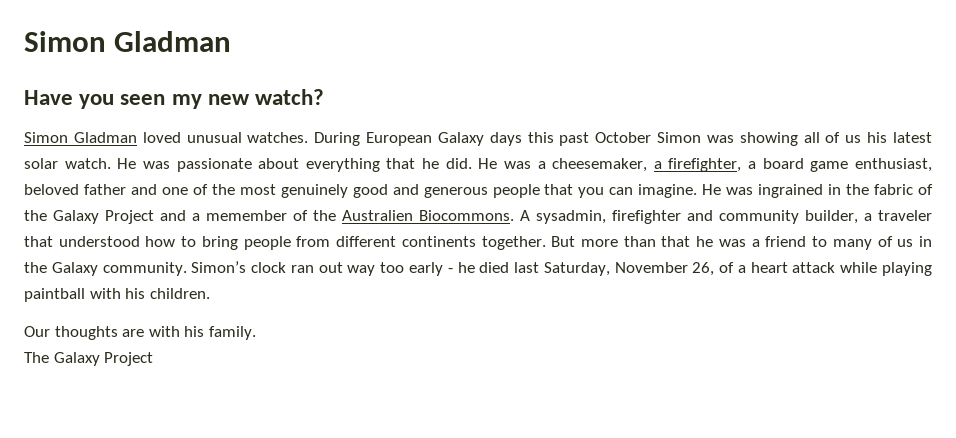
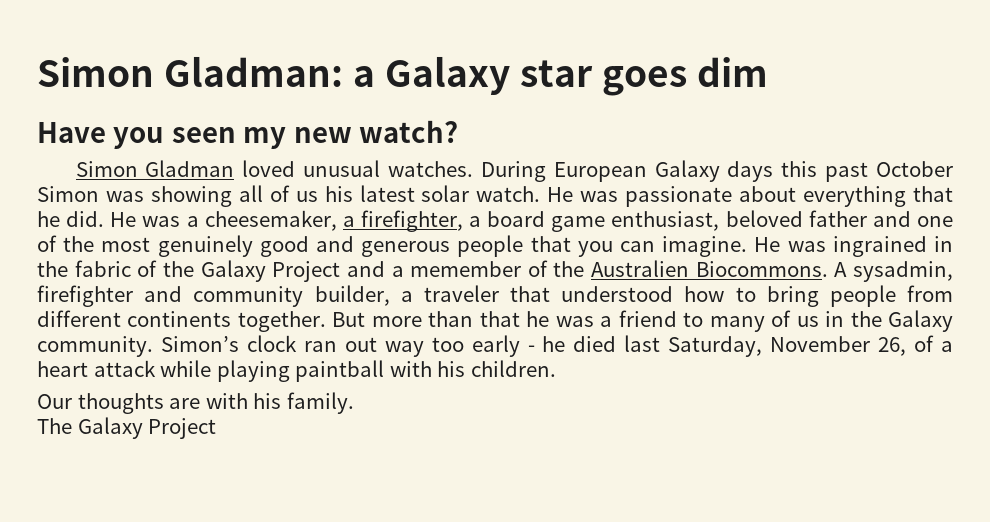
[24,31,232,52] Simon Gladman -> [37,56,768,96] Simon Gladman: a Galaxy star goes dim

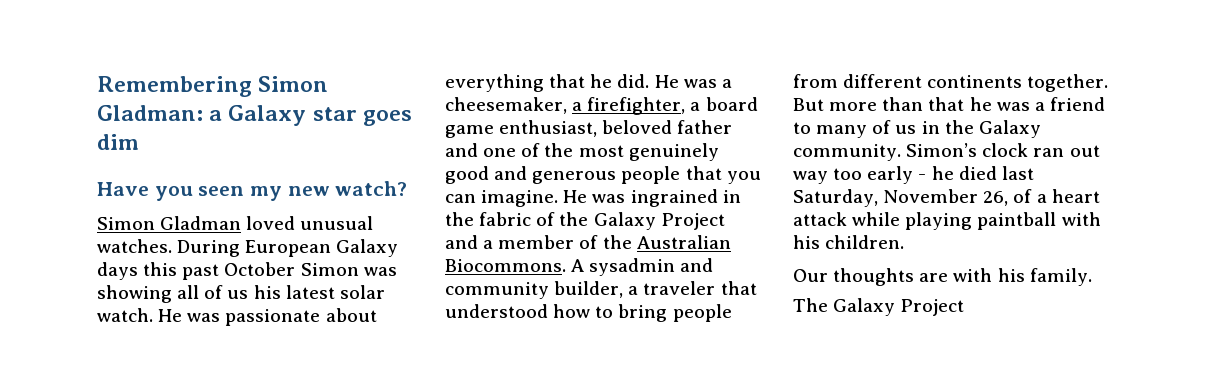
(37, 72) none -> [97,76,252,97] Remembering
[410,260,690,277] memember of the Australien -> [498,235,731,249] member of the Australian
[852,261,953,282] [37,285,133,307] sysadmin, firefighter -> [589,258,676,276] sysadmin

